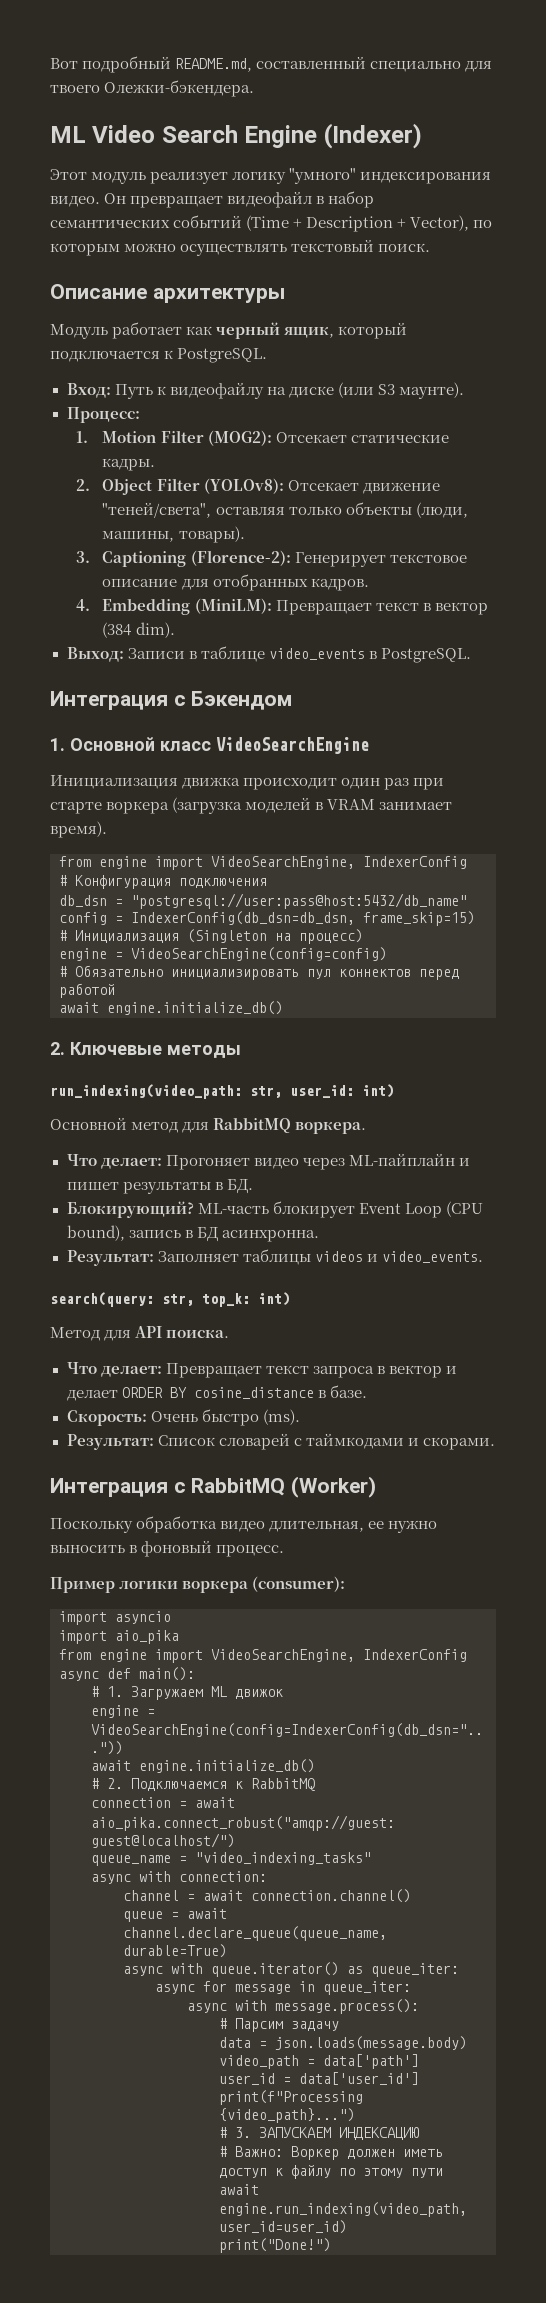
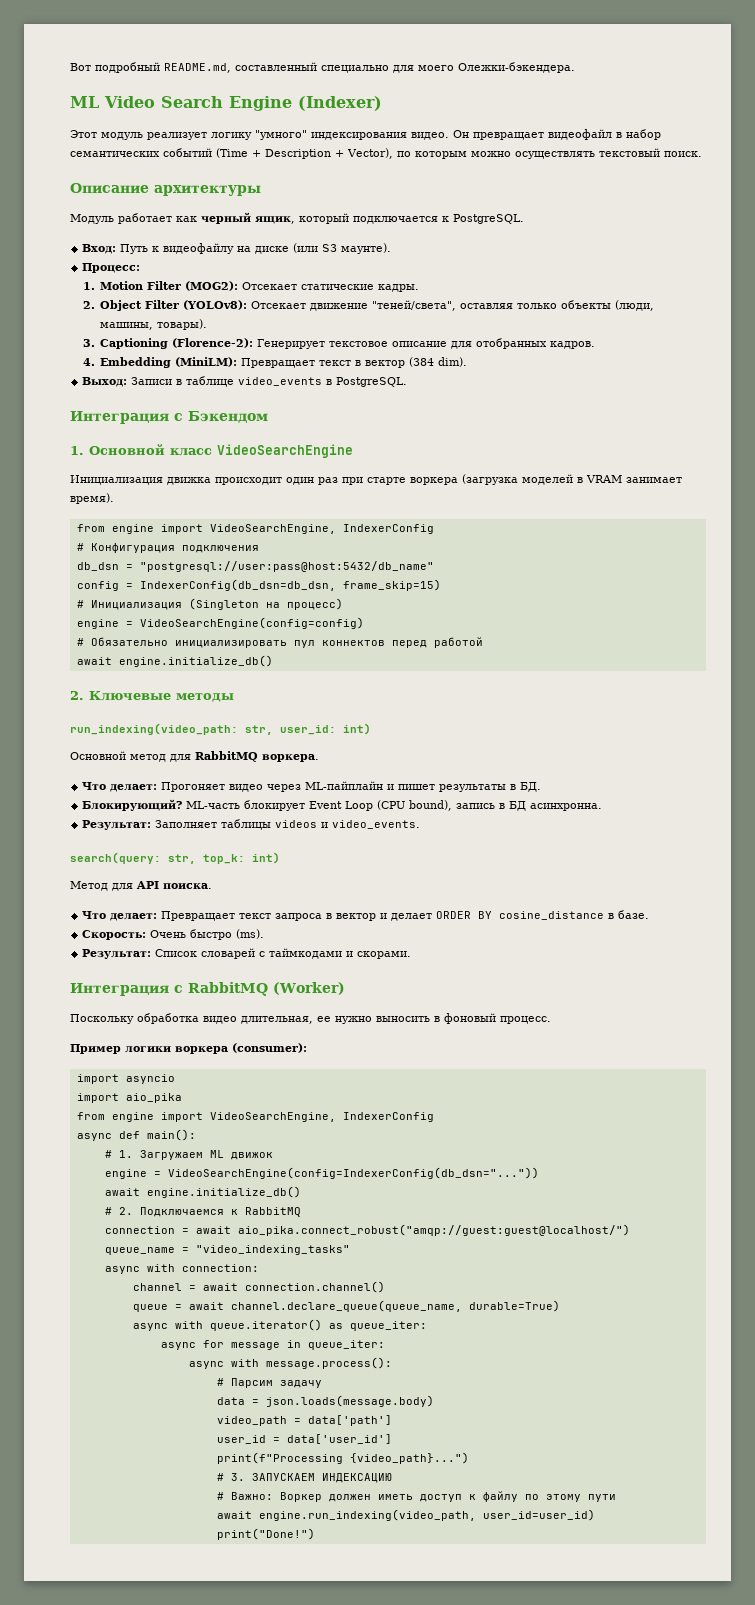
[50,85,100,93] твоего -> [418,65,454,71] моего

